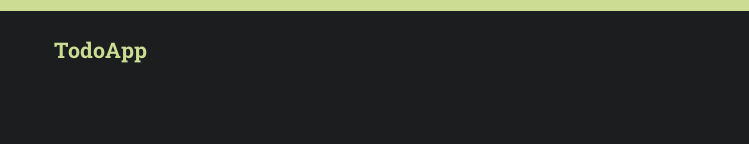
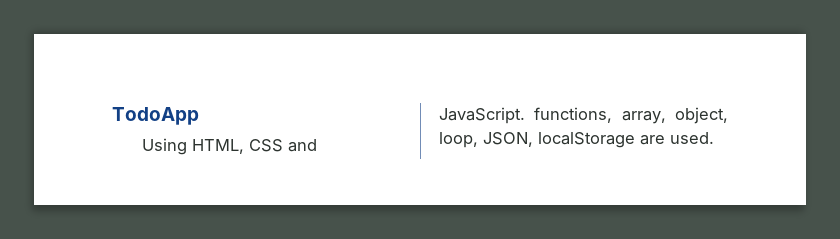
(147, 52) none -> [142,138,318,155] [439,107,728,124] [439,132,714,148] // Using HTML, CSS and JavaScript. functions, array, object, loop, JSON, localStorage are used.

